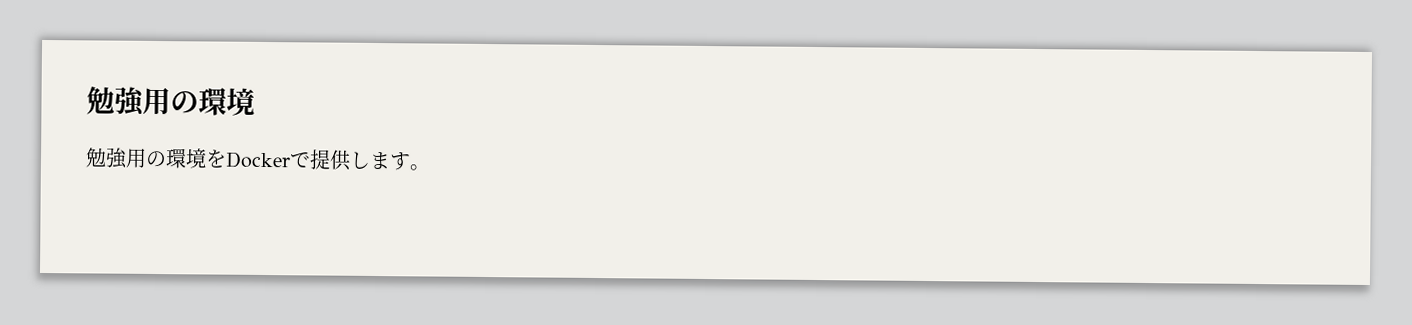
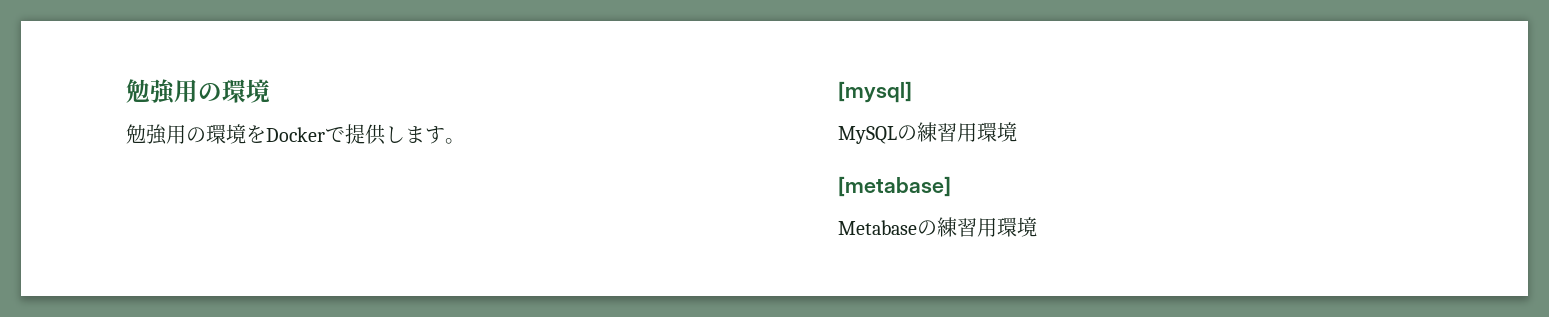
(430, 167) none -> [838,81,912,103] [838,122,1017,144] [838,176,951,197] [838,217,1037,237] // [mysql] // MySQLの練習用環境 // [metabase] // Metabaseの練習用環境

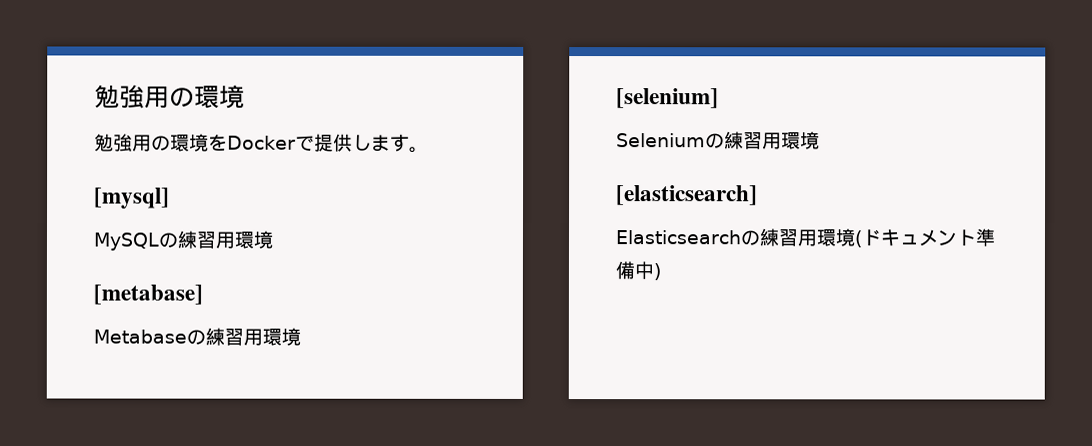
(1037, 227) none -> [616,88,719,109] [616,131,820,150] [616,185,758,206] [615,228,995,248] [615,261,661,281] // [selenium] // Seleniumの練習用環境 // [elasticsearch] // Elasticsearchの練習用環境(ドキュメント準備中)

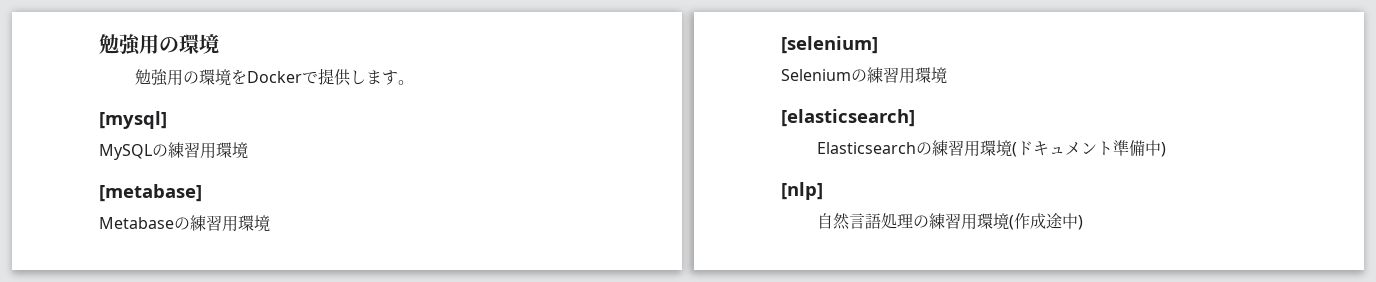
(661, 272) none -> [781,182,823,200] [816,213,1083,230] // [nlp] // 自然言語処理の練習用環境(作成途中)

